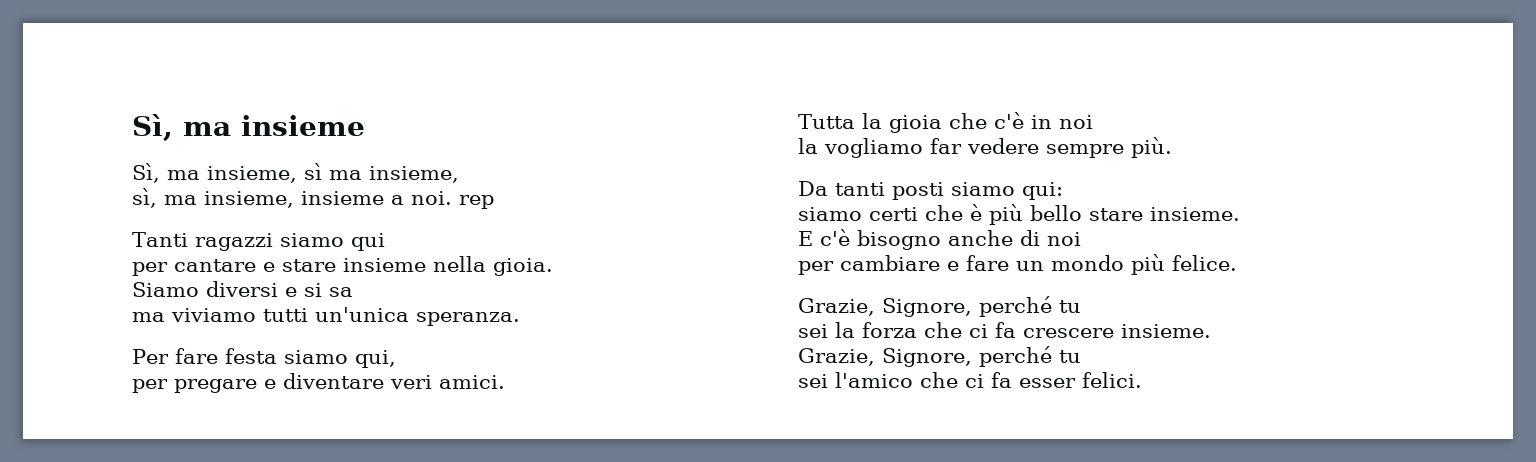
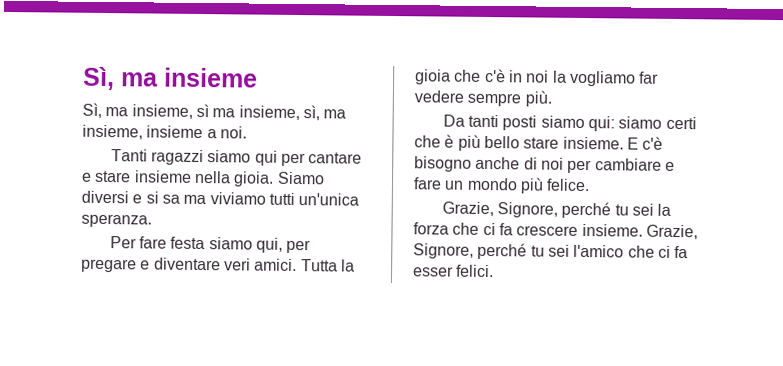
(459, 174) // -> (300, 113) none
[459,195,494,209] rep -> (247, 132) none
(385, 242) // -> (278, 158) none
(553, 267) // -> (275, 179) none
(353, 292) // -> (180, 199) none
(396, 359) // -> (283, 245) none
(505, 382) // -> (298, 265) none
(1093, 122) // -> (550, 76) none
(1063, 191) // -> (615, 124) none
(1240, 214) // -> (624, 143) none
(1081, 239) // -> (564, 163) none
(1081, 306) // -> (629, 210) none
[798,346,1081,367] // Grazie, Signore, perché tu // -> [645,224,698,240] [413,242,545,260] Grazie, Signore, perché tu

